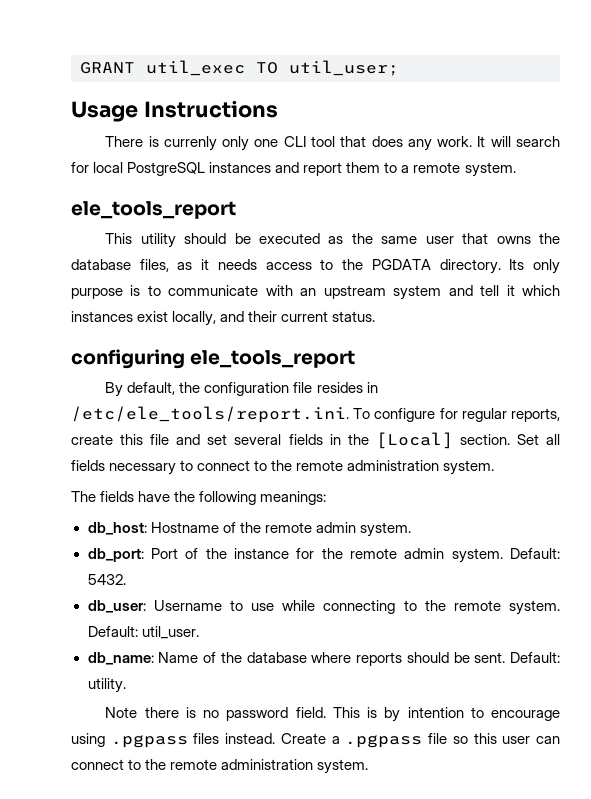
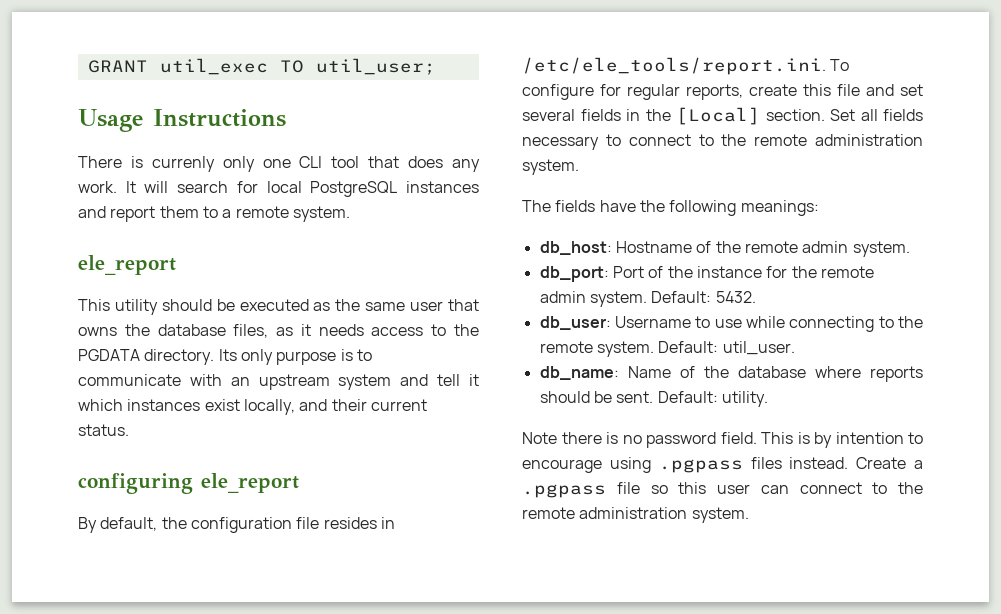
[71,201,236,219] ele_tools_report -> [78,255,176,275] ele_report
[190,350,356,368] ele_tools_report -> [201,473,299,493] ele_report

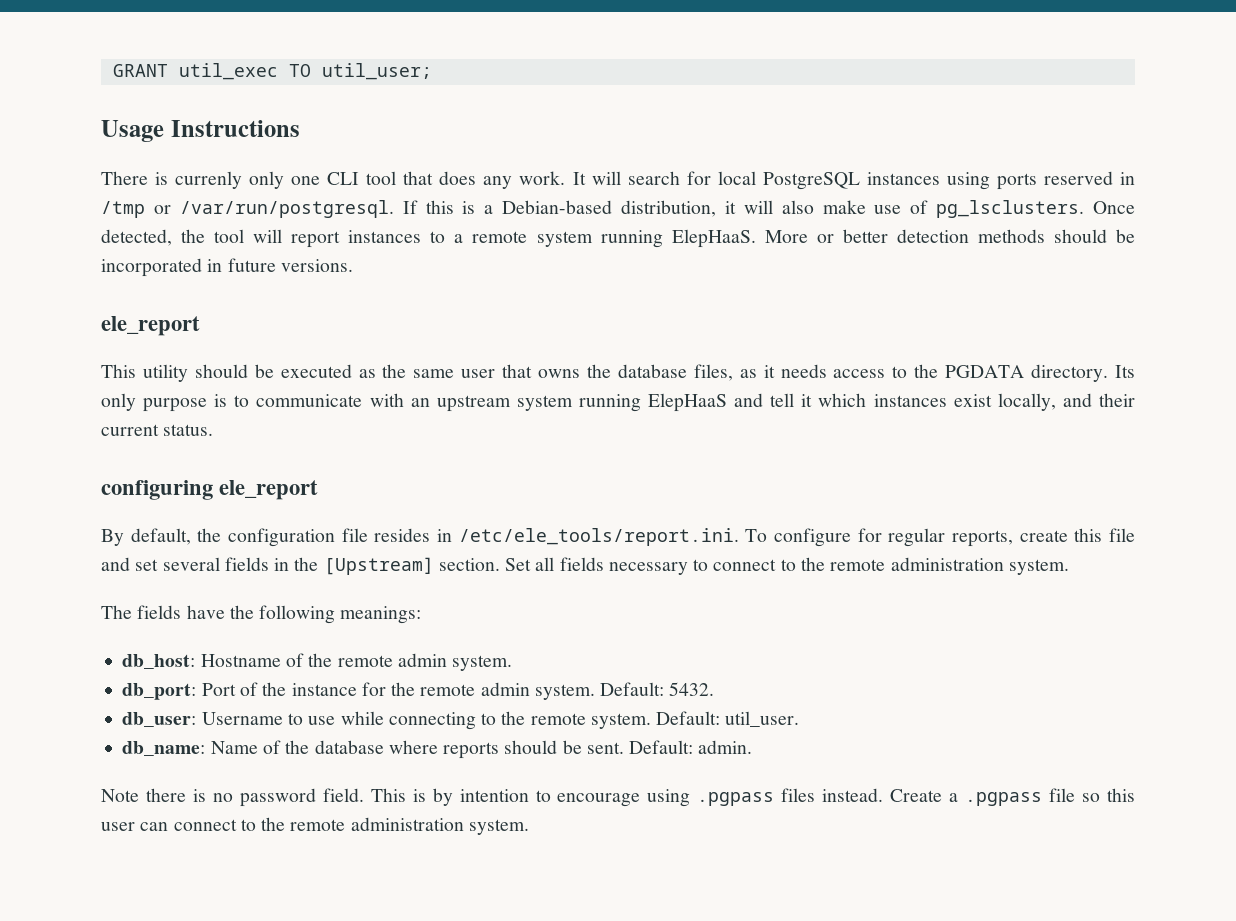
[78,206,350,222] and report them to a remote system. -> [946,171,1135,190] [101,200,1135,218] [101,229,1135,248] [101,258,353,277] using ports reserved in /tmp or /var/run/postgresql. If this is a Debian-based distribution, it will also make use of pg_lsclusters. Once detected, the tool will report instances to a remote system running ElepHaaS. More or better detection methods should be incorporated in future versions.
(392, 382) none -> [578,393,728,412] running ElepHaaS
[676,107,760,125] [Local] -> [323,557,434,575] [Upstream]
[721,391,768,407] utility. -> [698,740,753,754] admin.

